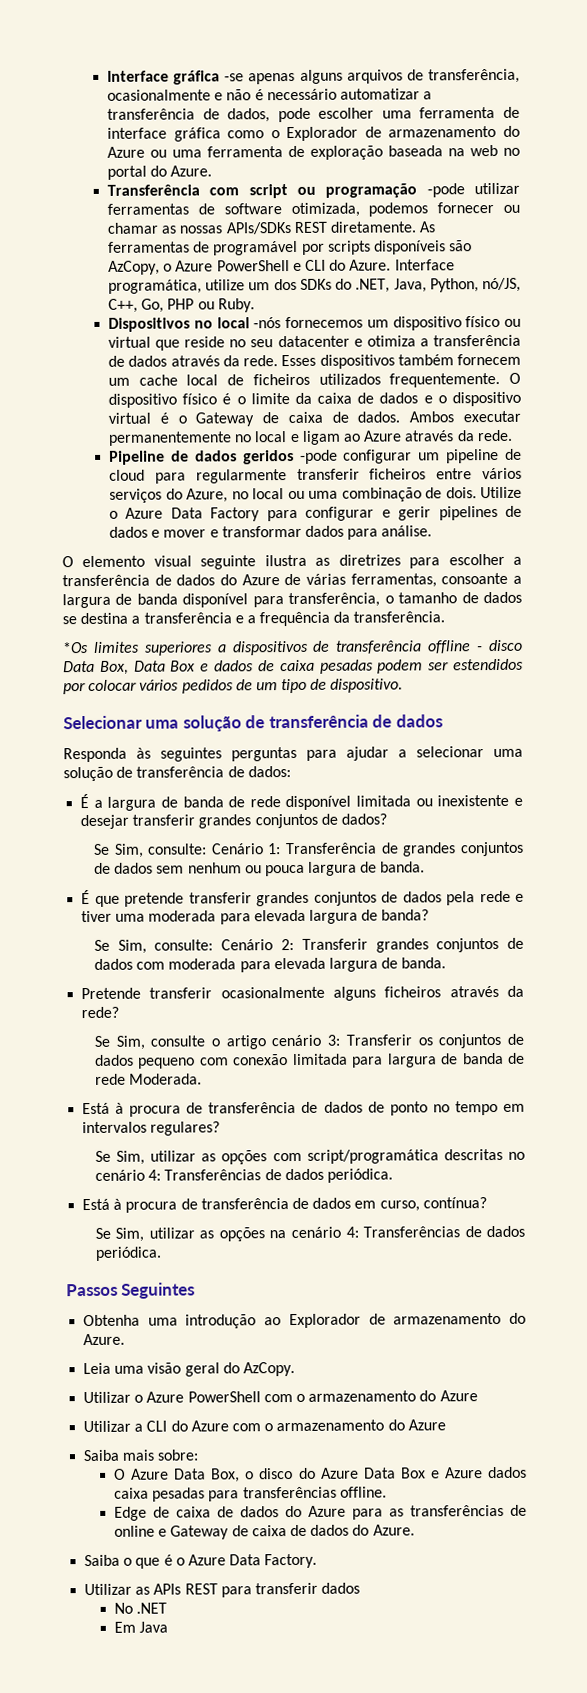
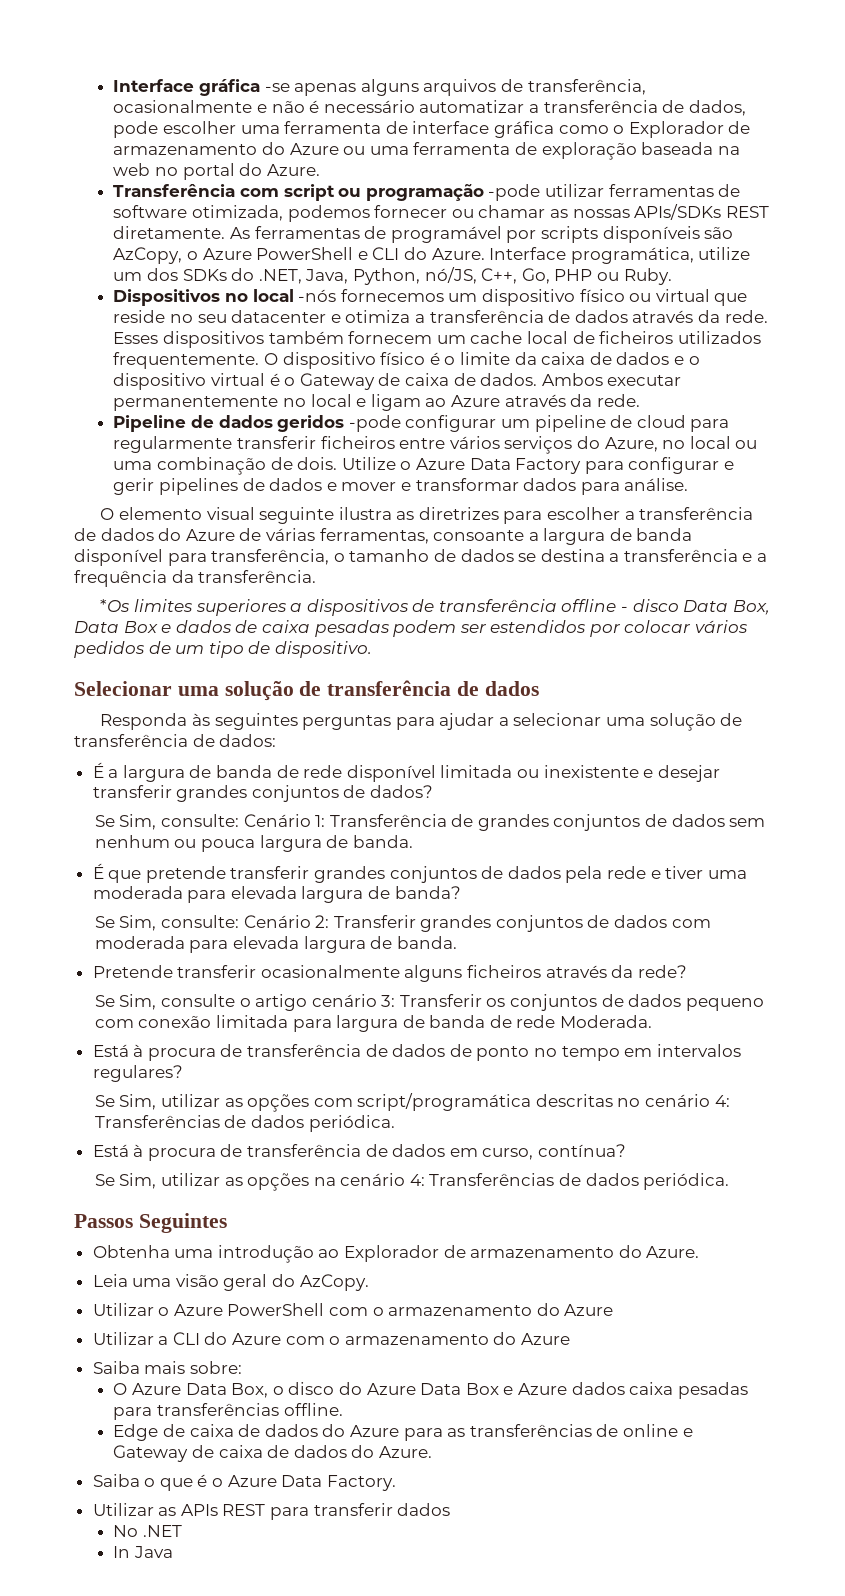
[114,1621,137,1633] Em -> [113,1546,131,1558] In

